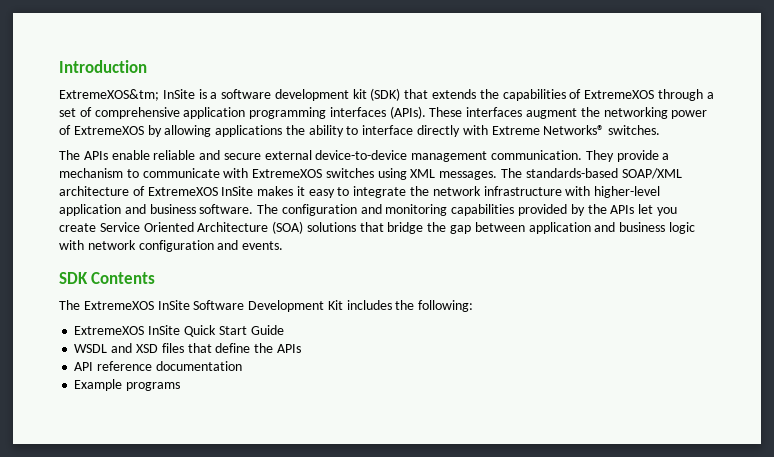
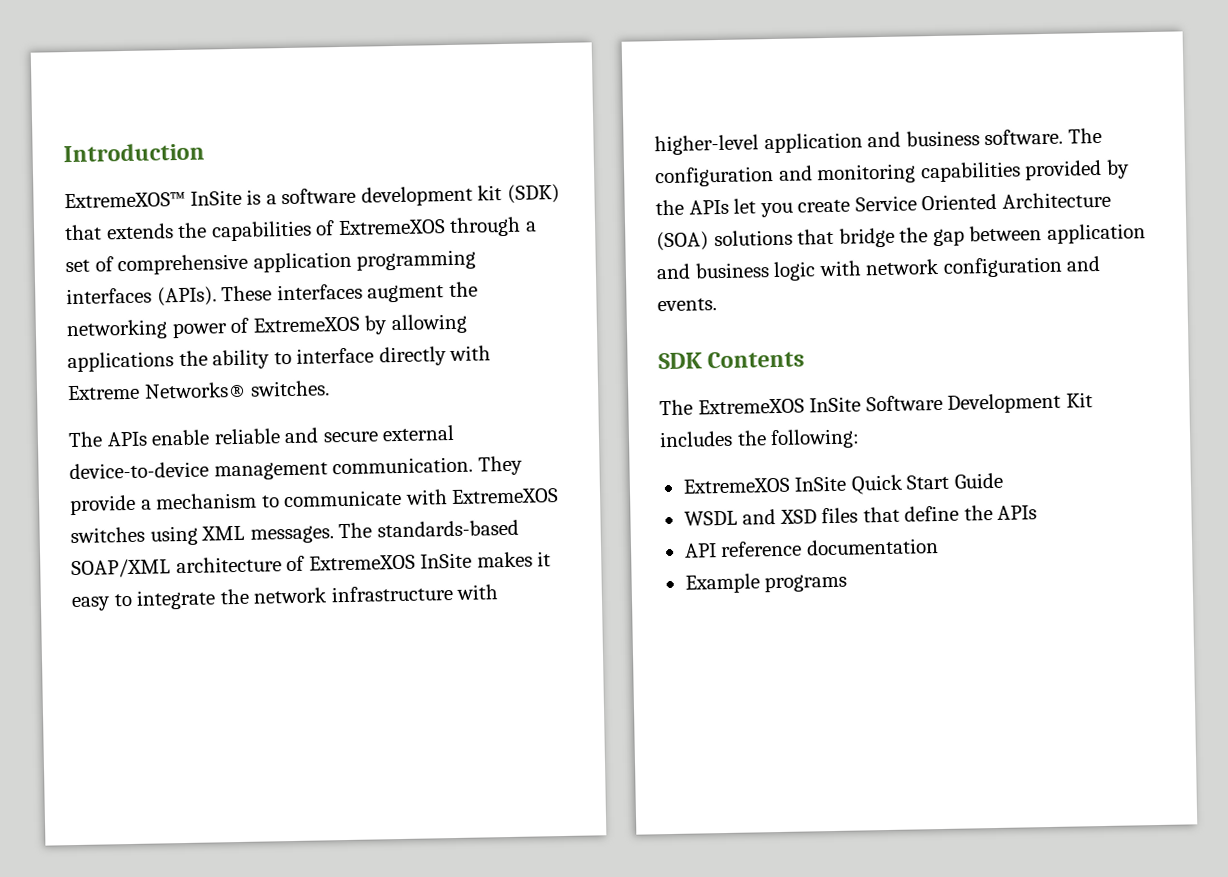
[59,89,159,101] ExtremeXOS&tm; -> [64,191,185,209] ExtremeXOS™

